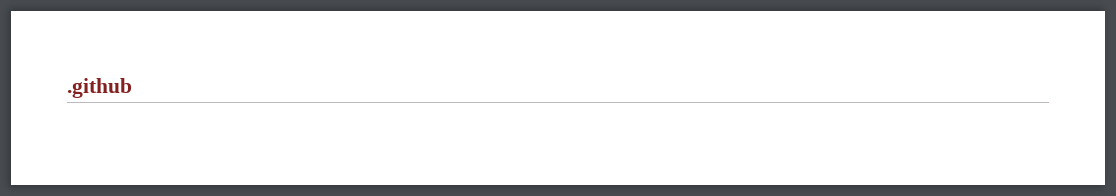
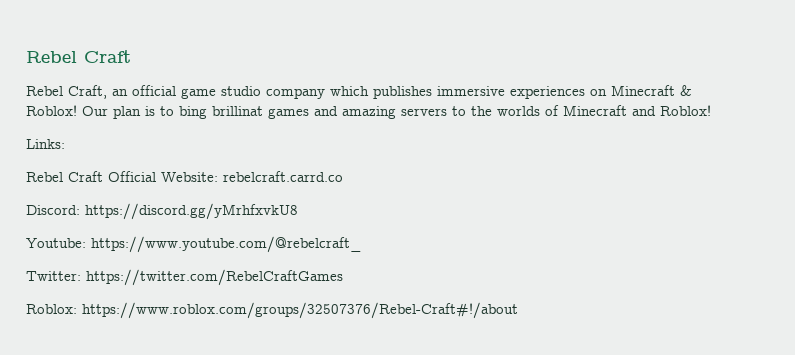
[67,78,132,98] .github -> [26,50,131,63] [26,85,692,99] [26,105,711,119] [26,139,65,149] [26,171,343,182] [26,203,298,220] [26,236,362,253] [26,269,343,286] [26,302,518,319] Rebel Craft // Rebel Craft, an official game studio company which publishes immersive experiences on Minecraft & Roblox! Our plan is to bing brillinat games and amazing servers to the worlds of Minecraft and Roblox! // Links: // Rebel Craft Official Website: rebelcraft.carrd.co // Discord: https://discord.gg/yMrhfxvkU8 // Youtube: https://www.youtube.com/@rebelcraft_ // Twitter: https://twitter.com/RebelCraftGames // Roblox: https://www.roblox.com/groups/32507376/Rebel-Craft#!/about

